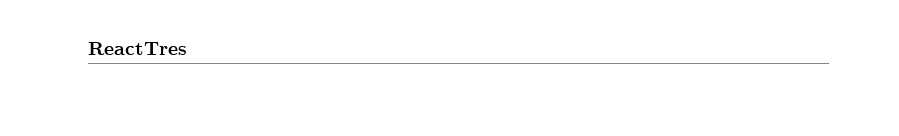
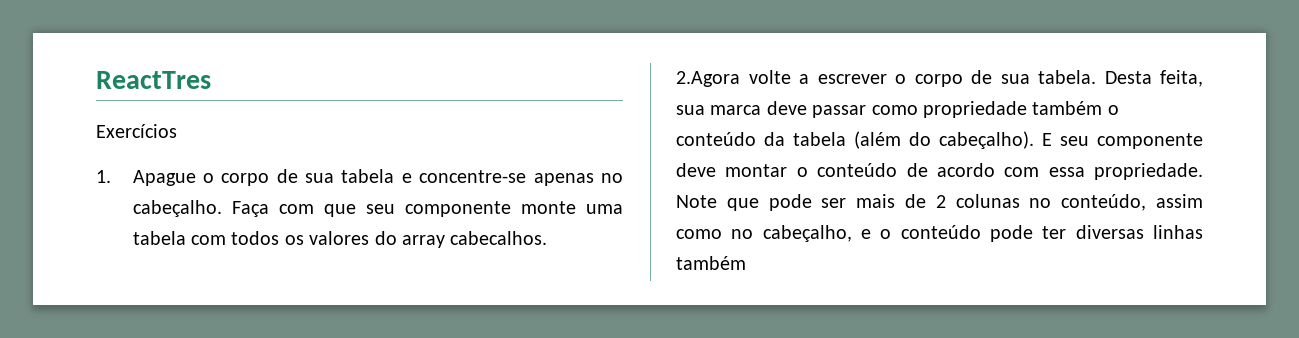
(187, 48) none -> [96,124,177,138] [96,169,623,186] [132,200,623,217] [132,231,548,248] [676,70,1203,87] [676,101,1119,118] [676,131,1203,149] [676,163,1203,180] [676,194,1203,211] [676,225,1203,242] [676,256,746,270] // Exercícios // 1. Apague o corpo de sua tabela e concentre-se apenas no cabeçalho. Faça com que seu componente monte uma tabela com todos os valores do array cabecalhos. // 2.Agora volte a escrever o corpo de sua tabela. Desta feita, sua marca deve passar como propriedade também o conteúdo da tabela (além do cabeçalho). E seu componente deve montar o conteúdo de acordo com essa propriedade. Note que pode ser mais de 2 colunas no conteúdo, assim como no cabeçalho, e o conteúdo pode ter diversas linhas também

